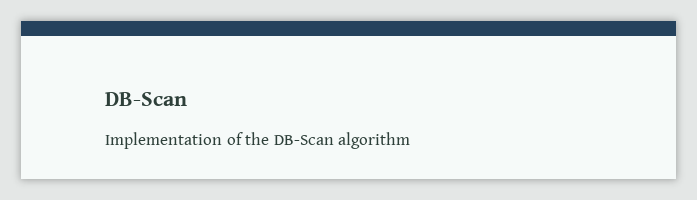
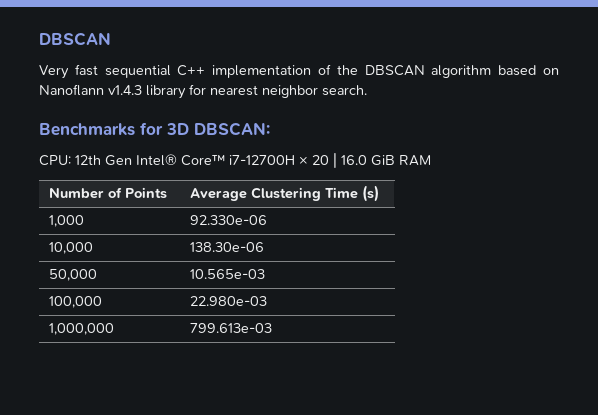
[105,92,187,106] [105,132,411,149] DB-Scan // Implementation of the DB-Scan algorithm -> [39,32,111,46] [39,64,560,79] [39,84,367,99] [39,122,270,136] [39,152,431,168] [49,187,168,199] [190,185,380,202] [49,215,85,227] [190,215,268,225] [49,242,94,254] [190,242,265,252] [49,269,98,281] [190,269,266,279] [49,296,103,308] [190,296,268,306] [49,323,115,335] [190,323,273,333] DBSCAN // Very fast sequential C++ implementation of the DBSCAN algorithm based on Nanoflann v1.4.3 library for nearest neighbor search. // Benchmarks for 3D DBSCAN: // CPU: 12th Gen Intel® Core™ i7-12700H × 20 | 16.0 GiB RAM // Number of Points | Average Clustering Time (s) // 1,000 | 92.330e-06 // 10,000 | 138.30e-06 // 50,000 | 10.565e-03 // 100,000 | 22.980e-03 // 1,000,000 | 799.613e-03

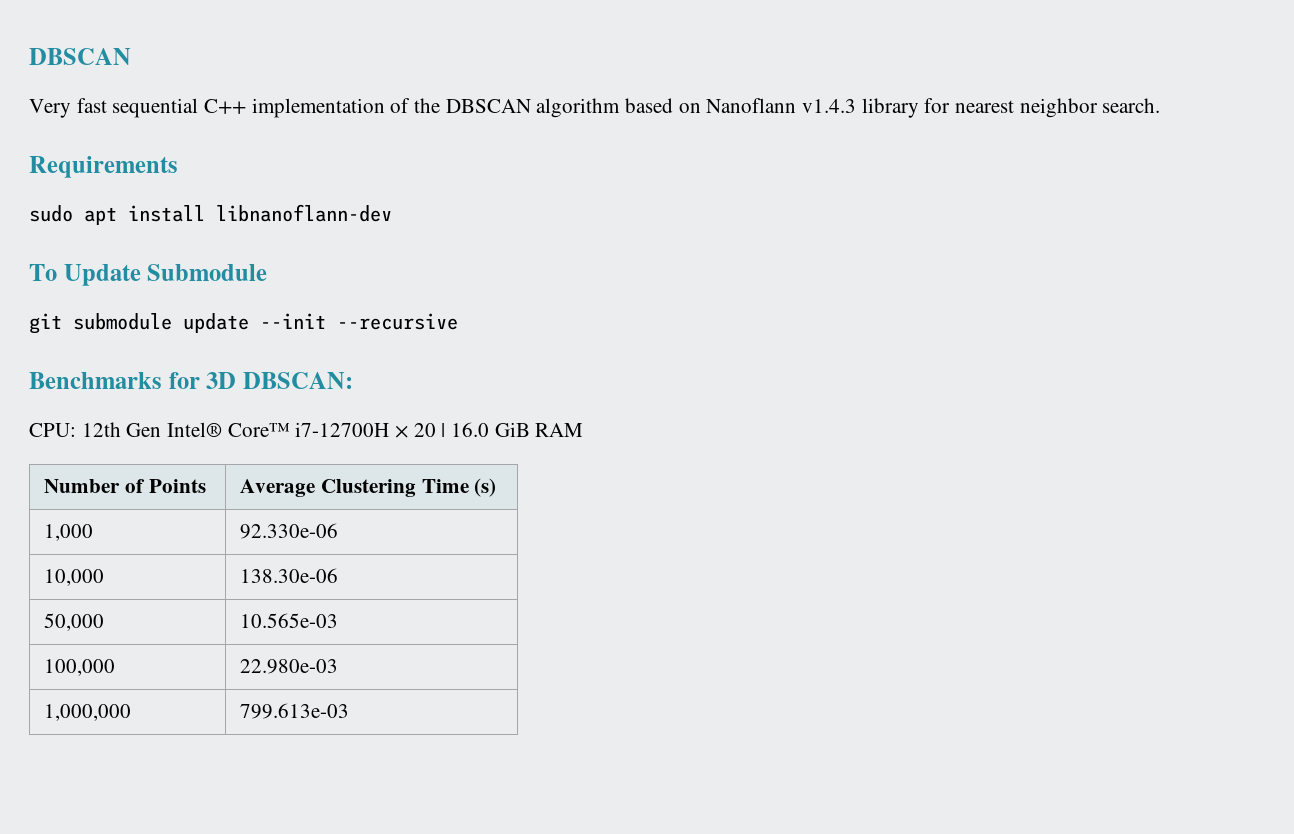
(367, 90) none -> [29,156,178,178] [29,204,392,225] [29,264,268,286] [29,313,458,334] // Requirements // sudo apt install libnanoflann-dev // To Update Submodule // git submodule update --init --recursive

